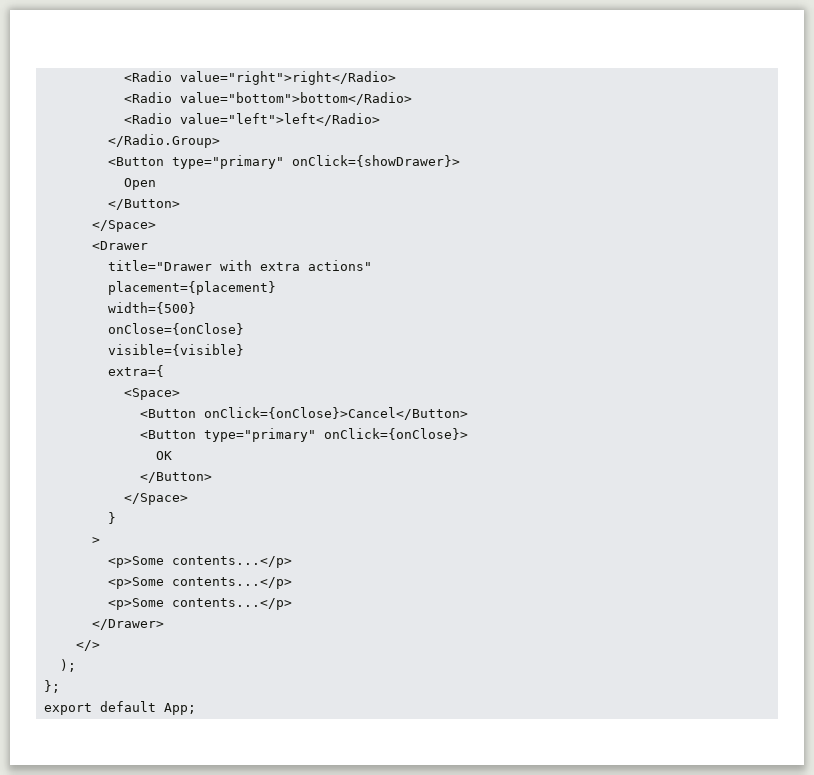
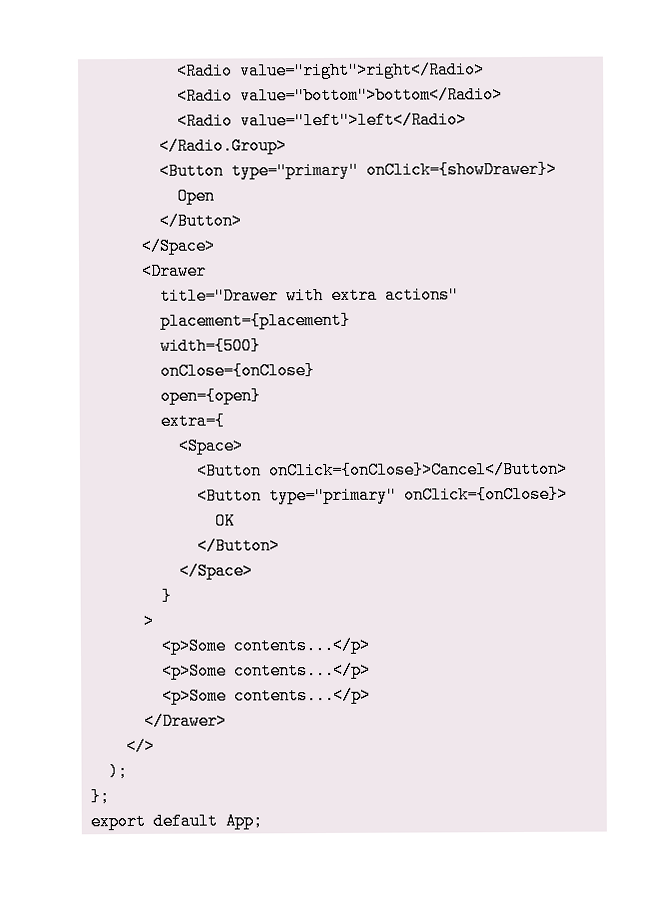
[107,344,244,356] visible={visible} -> [160,387,262,405] open={open}

